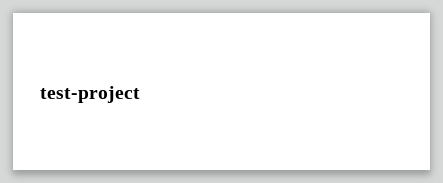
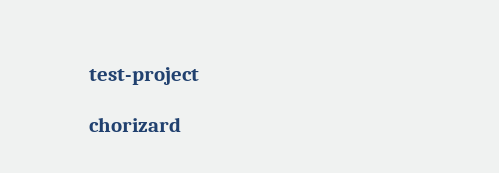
(140, 94) none -> [89,117,181,132] // chorizard

